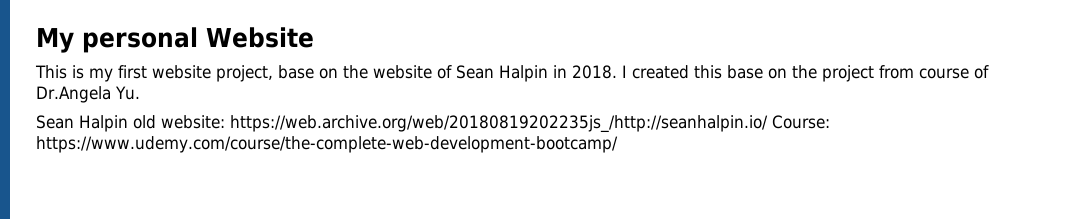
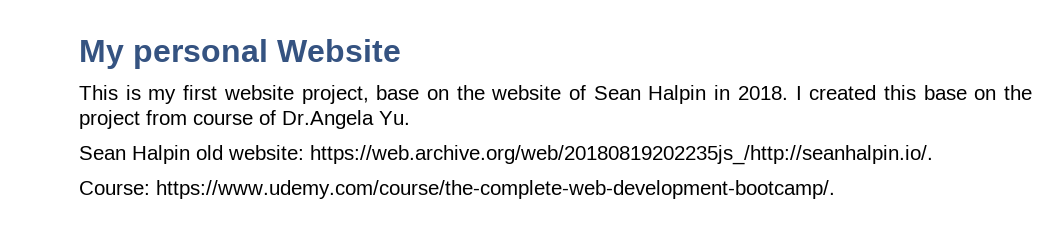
[230,115,830,133] [36,136,618,153] https://web.archive.org/web/20180819202235js_/http://seanhalpin.io/ Course: https://www.udemy.com/course/the-complete-web-development-bootcamp/ -> [310,145,933,165] [79,180,835,199] https://web.archive.org/web/20180819202235js_/http://seanhalpin.io/. // Course: https://www.udemy.com/course/the-complete-web-development-bootcamp/.

